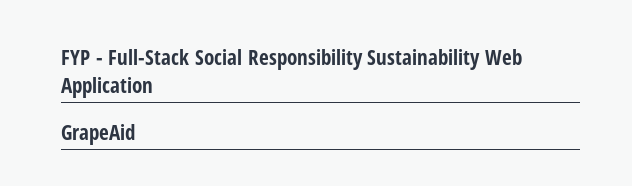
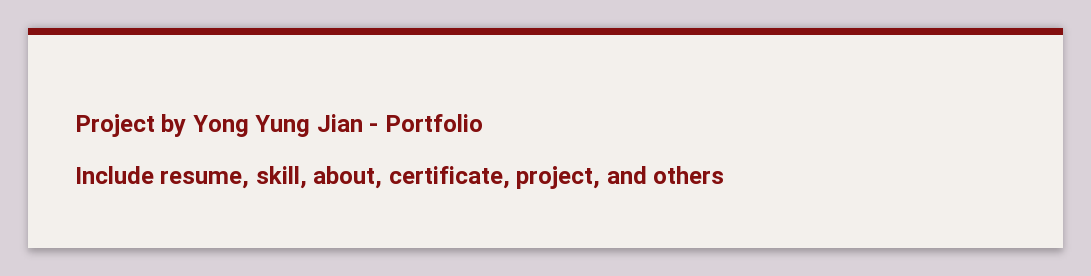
[61,49,523,70] [61,77,153,98] [61,124,135,145] FYP - Full-Stack Social Responsibility Sustainability Web Application // GrapeAid -> [75,114,483,137] [75,166,725,189] Project by Yong Yung Jian - Portfolio // Include resume, skill, about, certificate, project, and others

